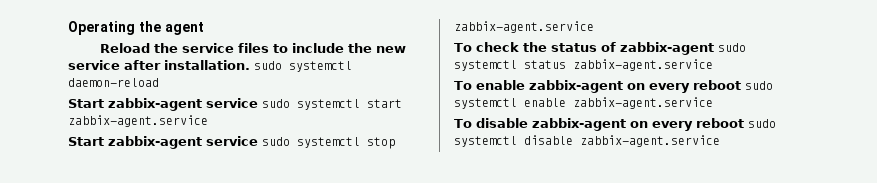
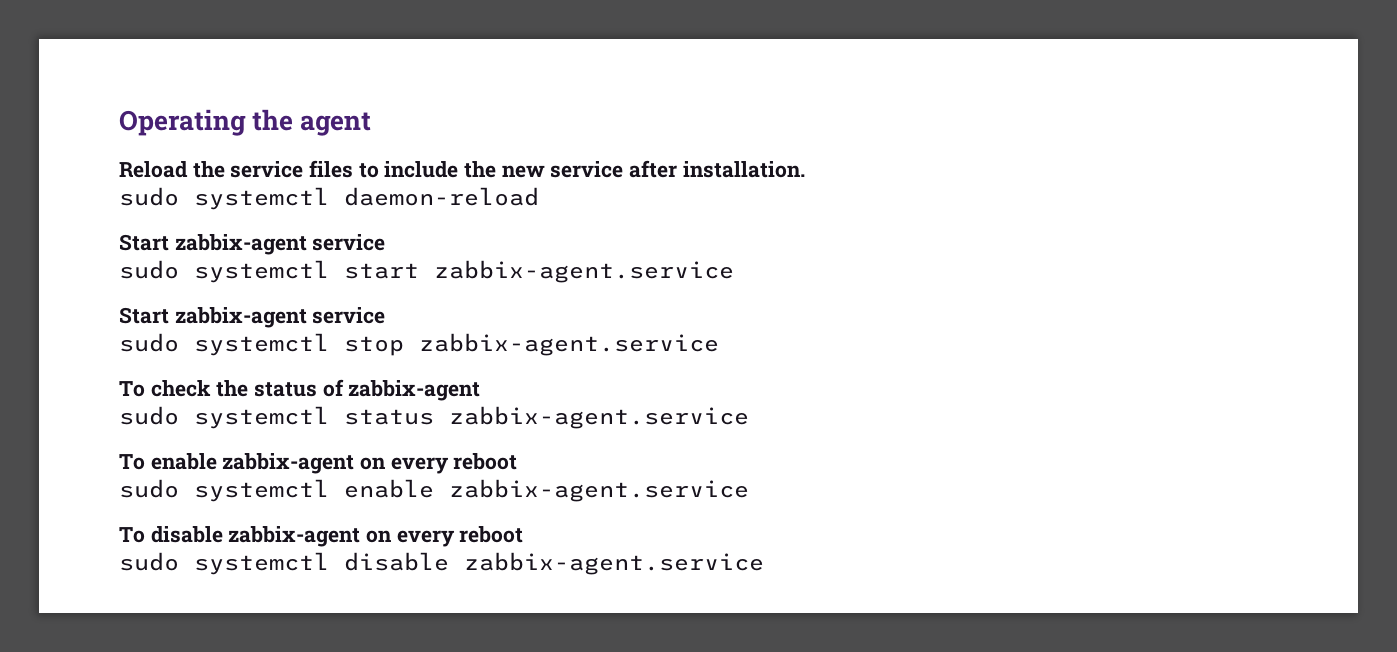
(250, 65) none -> (805, 169) //
(258, 103) none -> (386, 242) //
(258, 141) none -> (386, 315) //
(714, 48) none -> (481, 390) //
(741, 85) none -> (518, 461) //
(744, 123) none -> (524, 534) //

